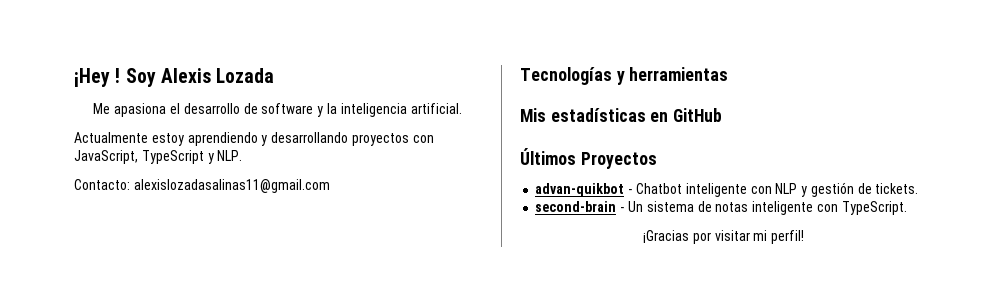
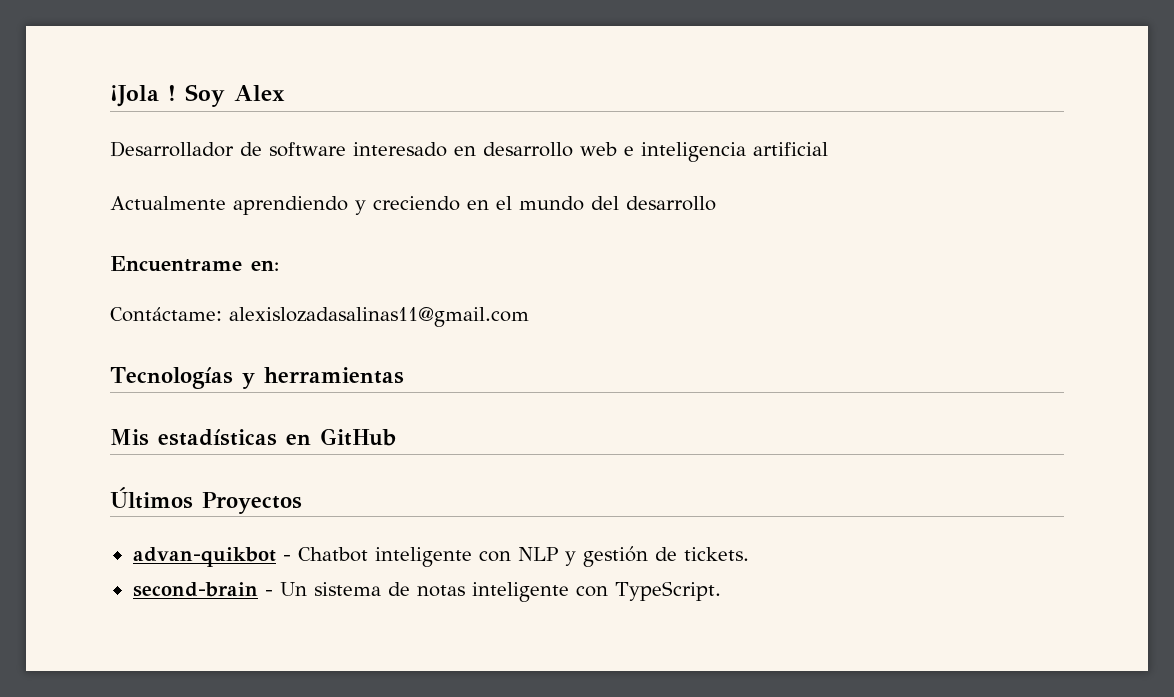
[74,68,110,87] ¡Hey -> [110,85,159,107] ¡Jola
[160,68,275,83] [93,103,462,117] Alexis Lozada // Me apasiona el desarrollo de software y la inteligencia artificial. -> [234,85,285,101] [110,141,828,162] Alex // Desarrollador de software interesado en desarrollo web e inteligencia artificial
[151,133,184,146] estoy -> (226, 203) none
[271,132,434,146] [74,150,243,164] [74,179,130,190] desarrollando proyectos con JavaScript, TypeScript y NLP. // Contacto: -> [373,196,716,211] [110,256,279,272] [110,307,222,322] creciendo en el mundo del desarrollo // Encuentrame en: // Contáctame:
[642,230,805,244] // ¡Gracias por visitar mi perfil! -> (721, 591) none

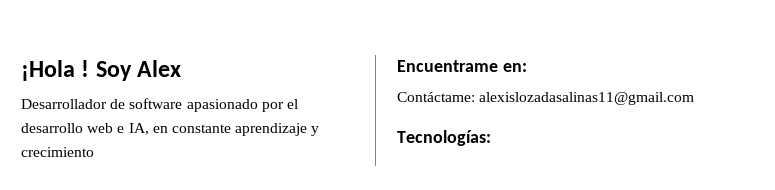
[110,85,159,107] ¡Jola -> [21,60,75,81] ¡Hola
[353,142,828,162] [110,196,716,215] [110,256,279,272] [110,307,529,327] [110,367,404,389] [110,428,396,446] [110,487,302,514] [132,546,749,567] [132,581,721,602] interesado en desarrollo web e inteligencia artificial // Actualmente aprendiendo y creciendo en el mundo del desarrollo // Encuentrame en: // Contáctame: alexislozadasalinas11@gmail.com // Tecnologías y herramientas // Mis estadísticas en GitHub // Últimos Proyectos // advan-quikbot - Chatbot inteligente con NLP y gestión de tickets. // second-brain - Un sistema de notas inteligente con TypeScript. -> [186,99,298,112] [21,123,320,136] [21,147,94,157] [397,60,527,72] [397,92,695,105] [397,130,491,146] apasionado por el desarrollo web e IA, en constante aprendizaje y crecimiento // Encuentrame en: // Contáctame: alexislozadasalinas11@gmail.com // Tecnologías:

